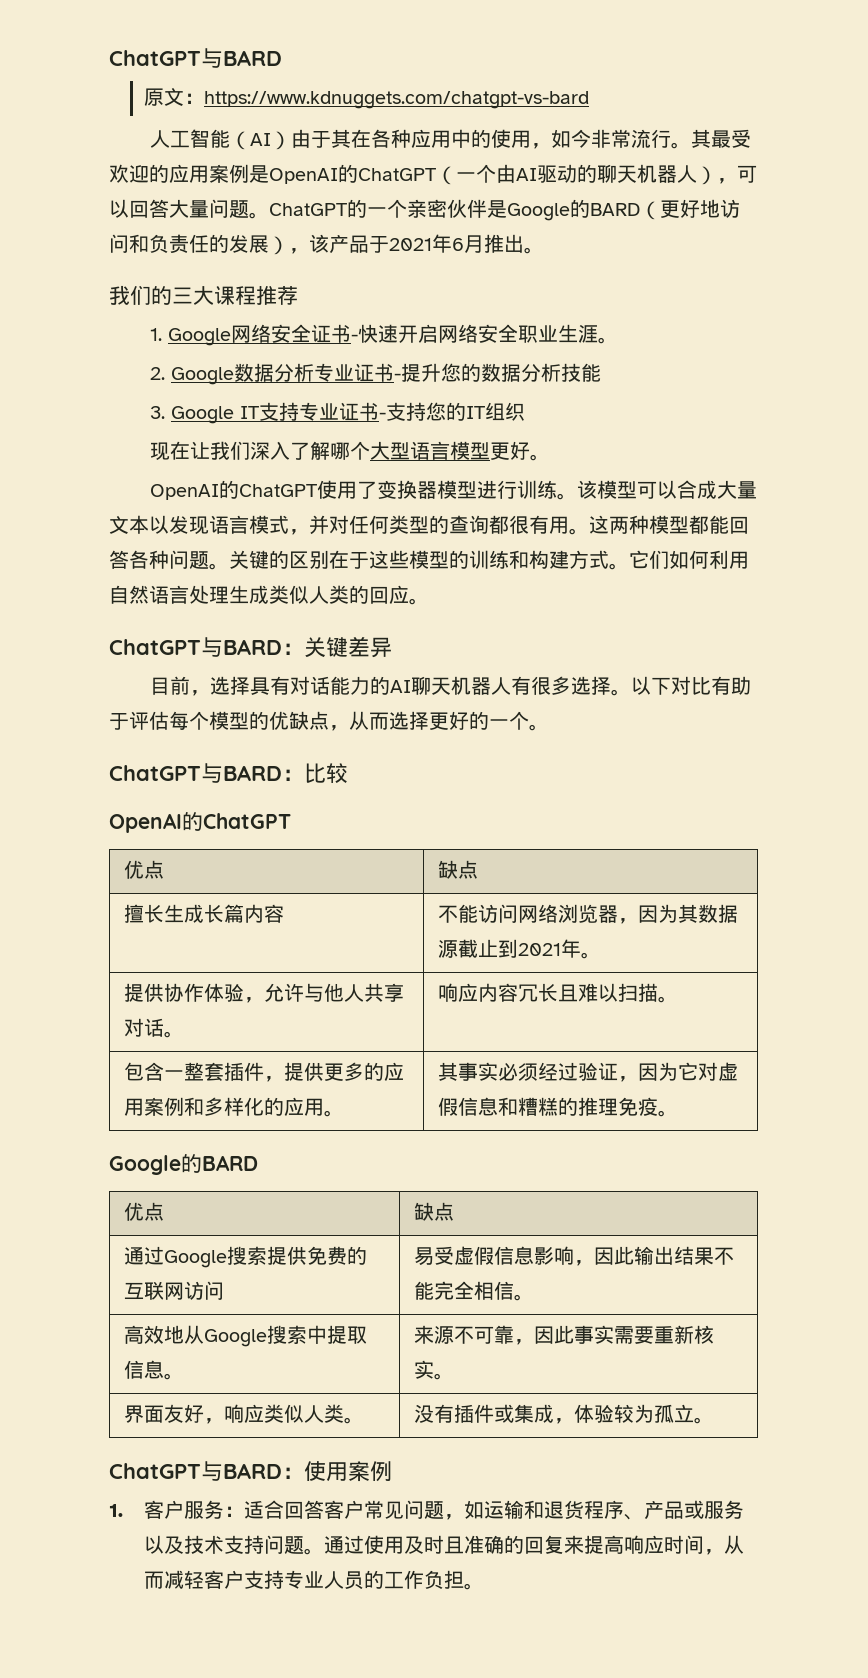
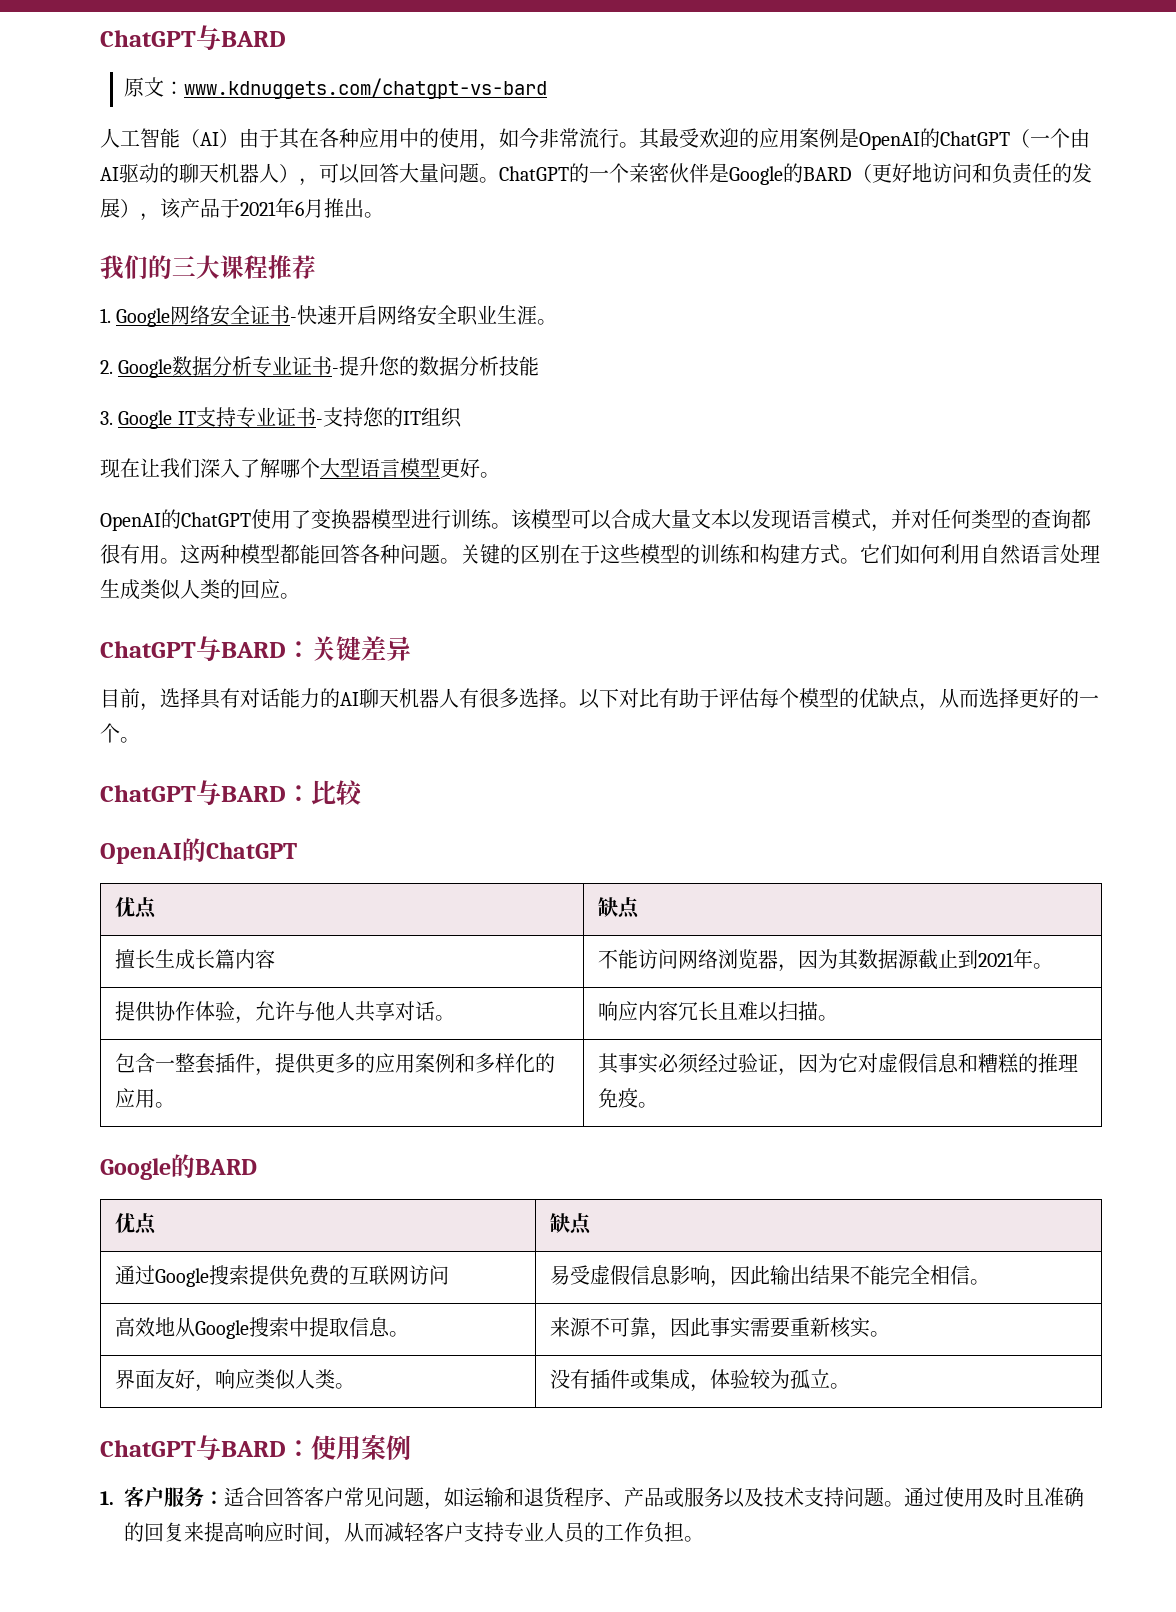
[203,91,589,109] https://www.kdnuggets.com/chatgpt-vs-bard -> [183,78,547,99] www.kdnuggets.com/chatgpt-vs-bard

